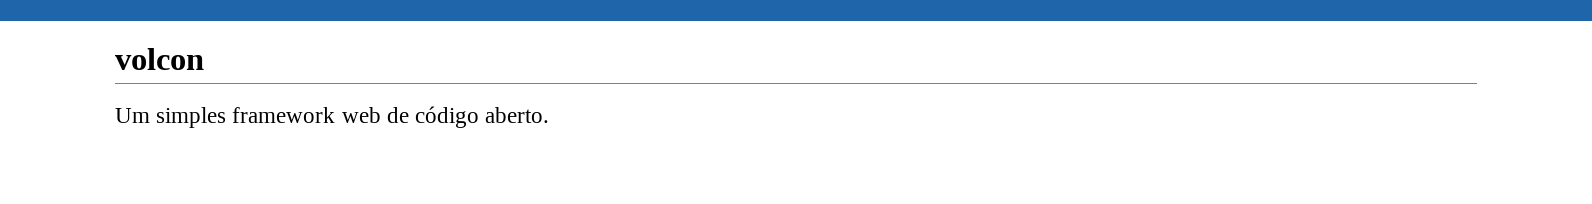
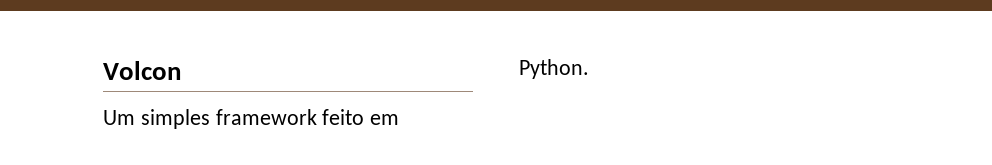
[115,48,204,70] volcon -> [103,61,181,80] Volcon
[341,106,550,128] web de código aberto. -> [322,109,400,125] [519,59,589,79] feito em Python.

